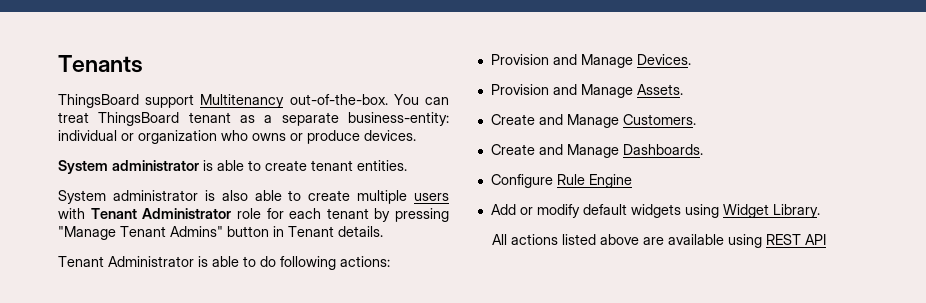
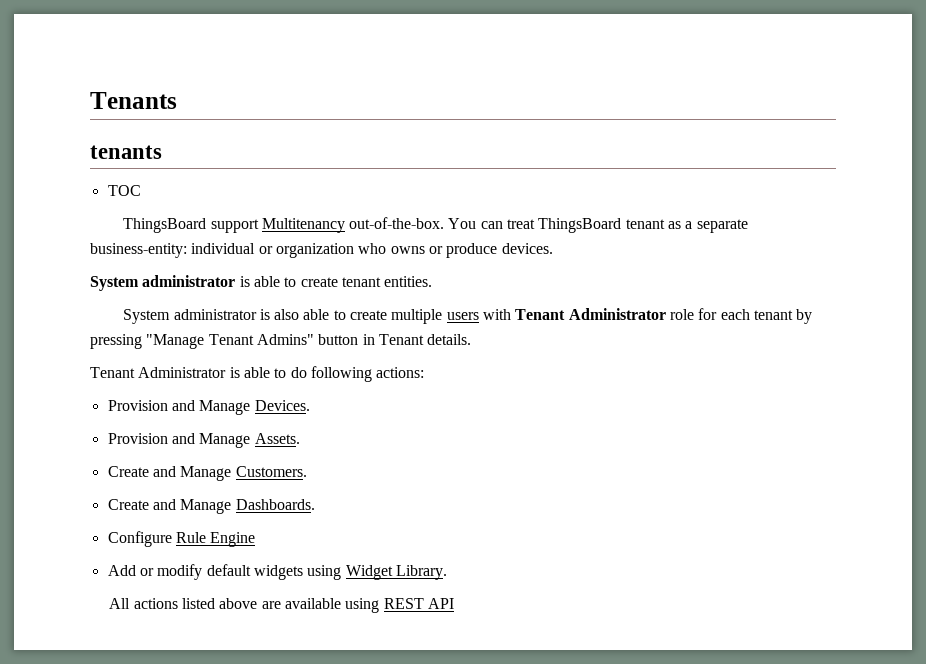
(143, 64) none -> [90,145,162,159] [107,185,141,196] // tenants // TOC

